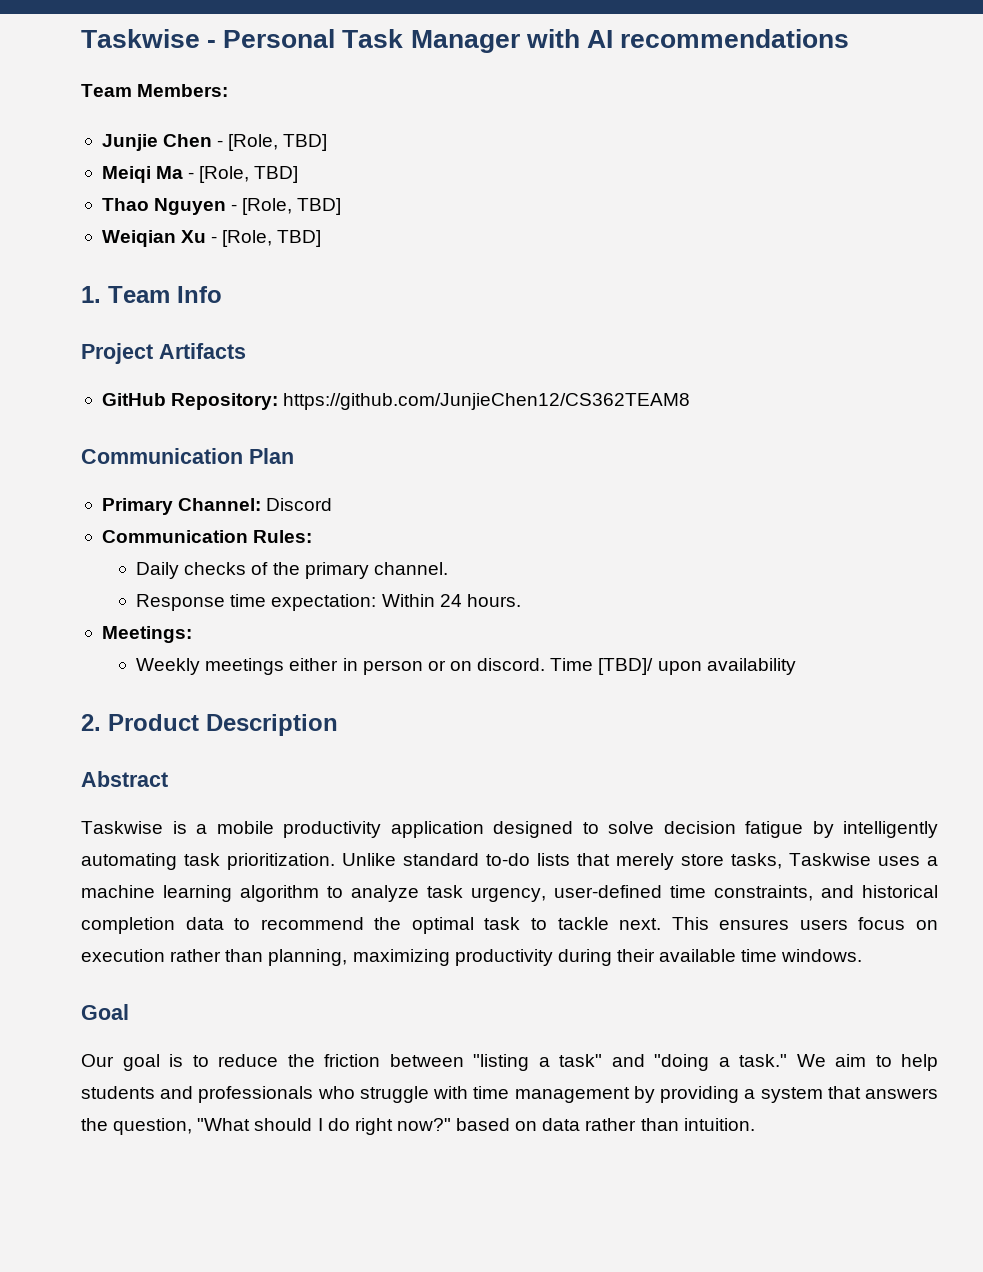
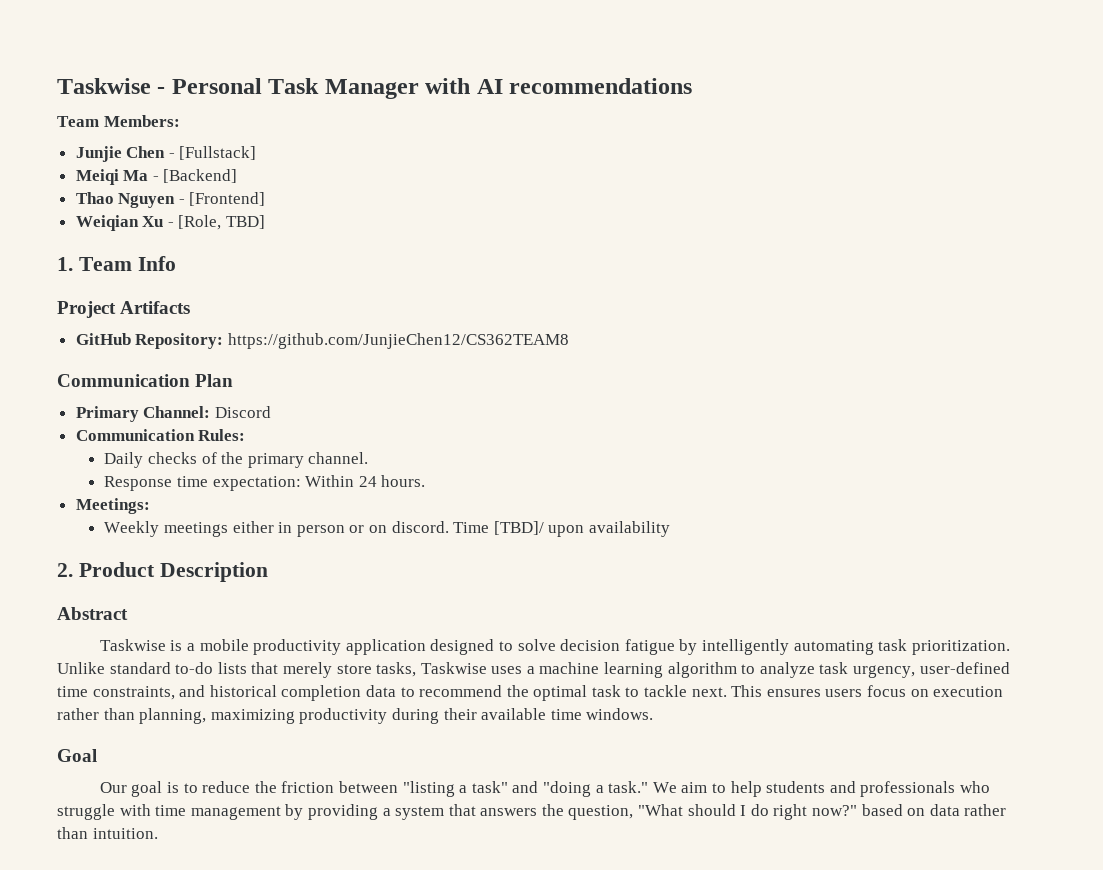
[228,134,328,151] [Role, TBD] -> [179,146,257,160] [Fullstack]
[199,166,299,183] [Role, TBD] -> [163,169,238,183] [Backend]
[242,198,342,215] [Role, TBD] -> [189,192,266,206] [Frontend]

